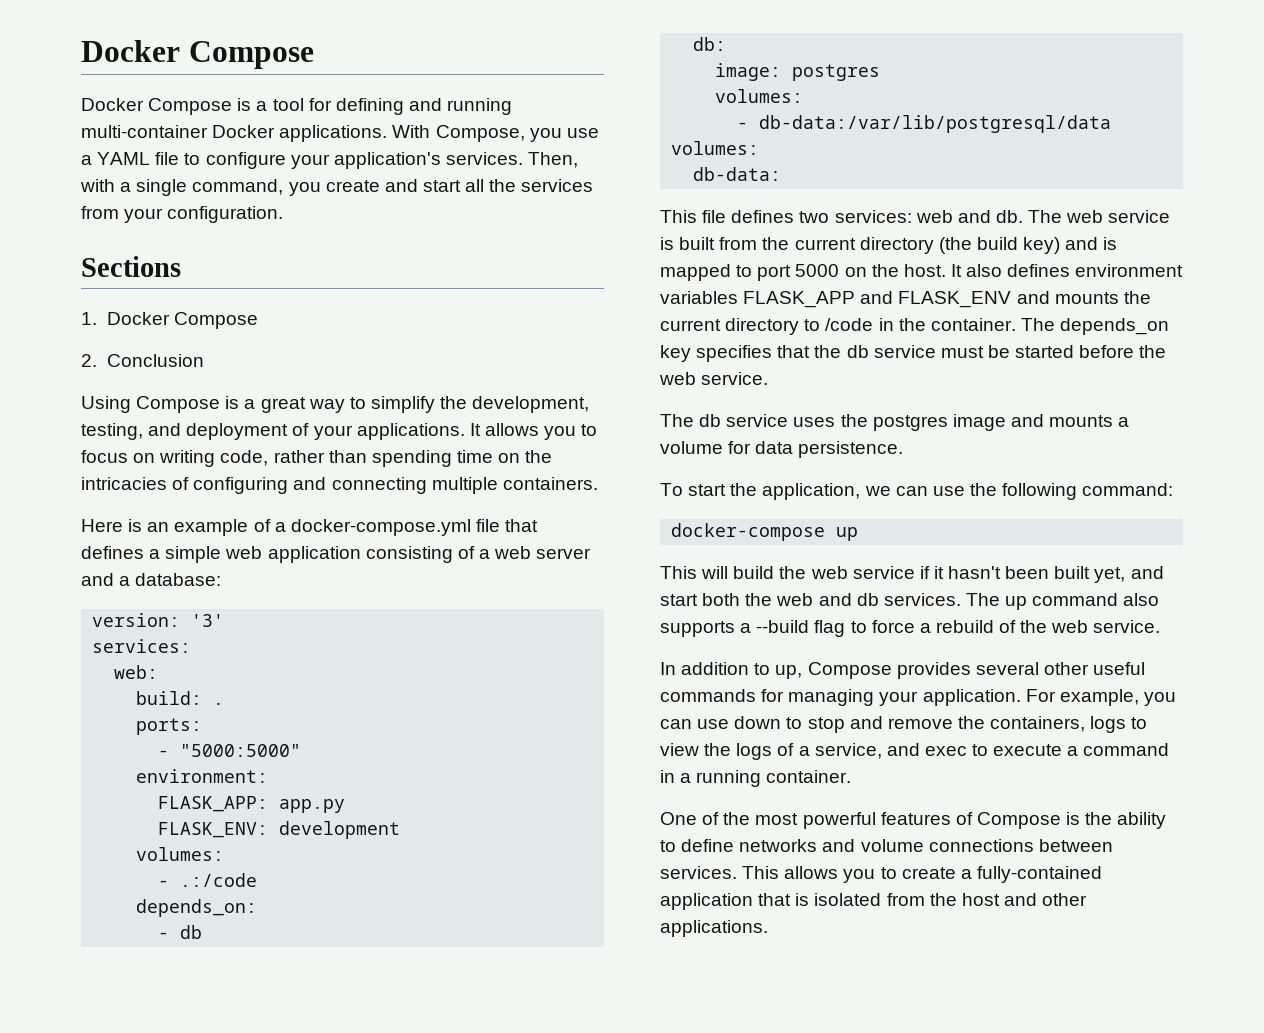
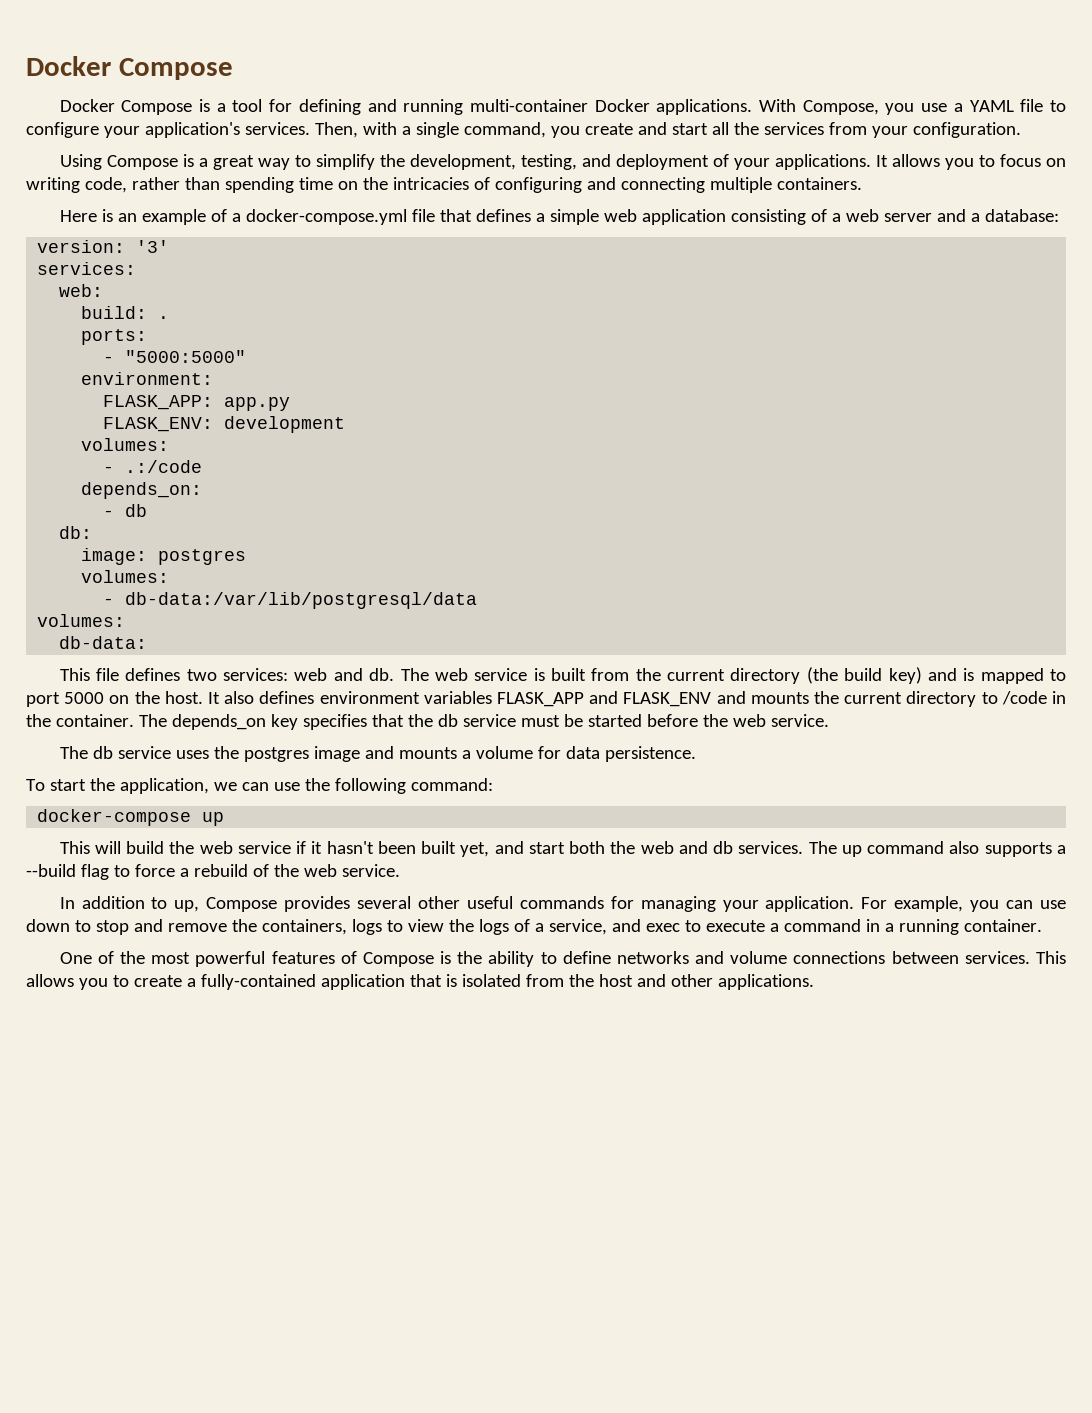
[81,256,181,277] [81,312,258,329] [81,354,204,367] // Sections // 1. Docker Compose // 2. Conclusion -> (1021, 130) none

